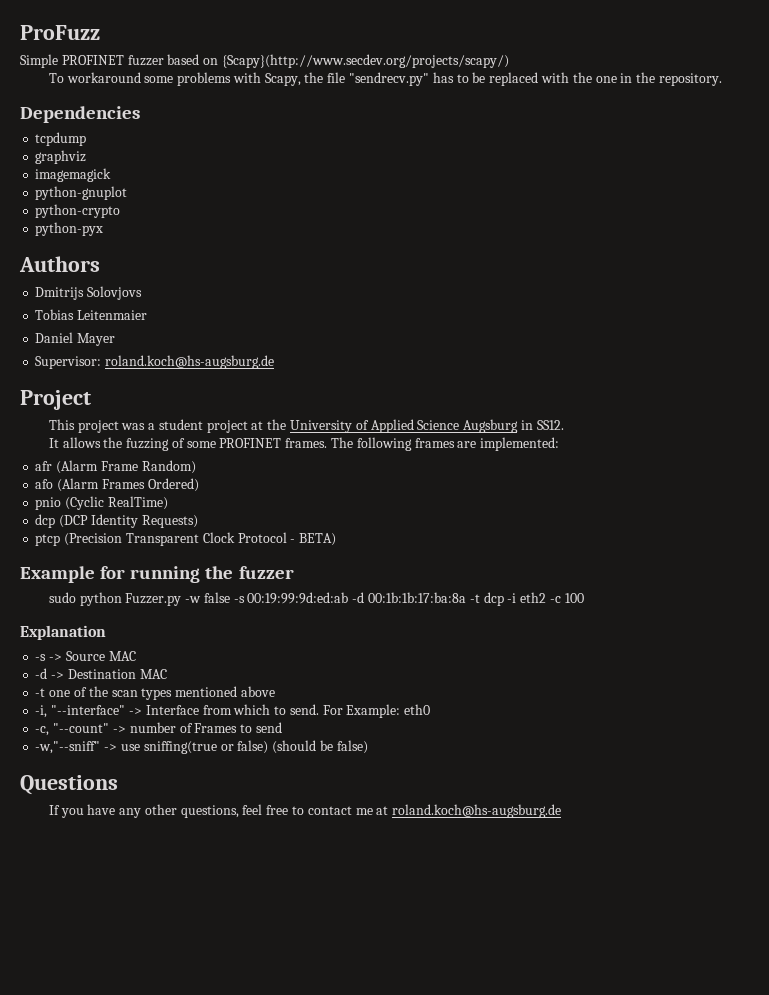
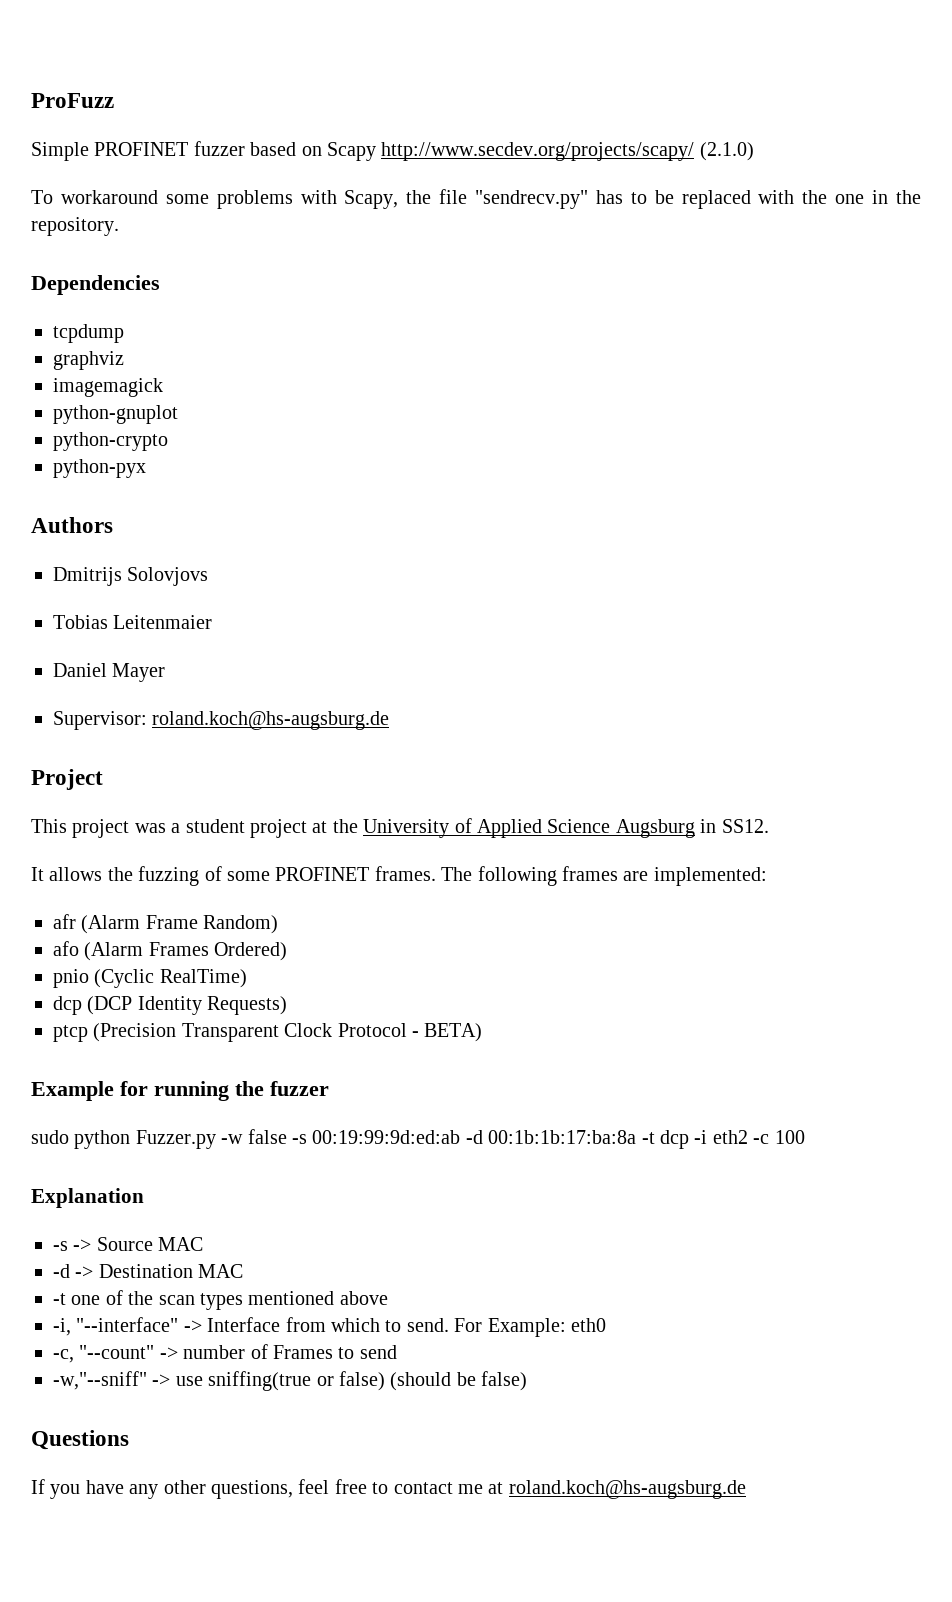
[221,54,509,68] {Scapy}(http://www.secdev.org/projects/scapy/) -> [327,142,754,161] Scapy http://www.secdev.org/projects/scapy/ (2.1.0)

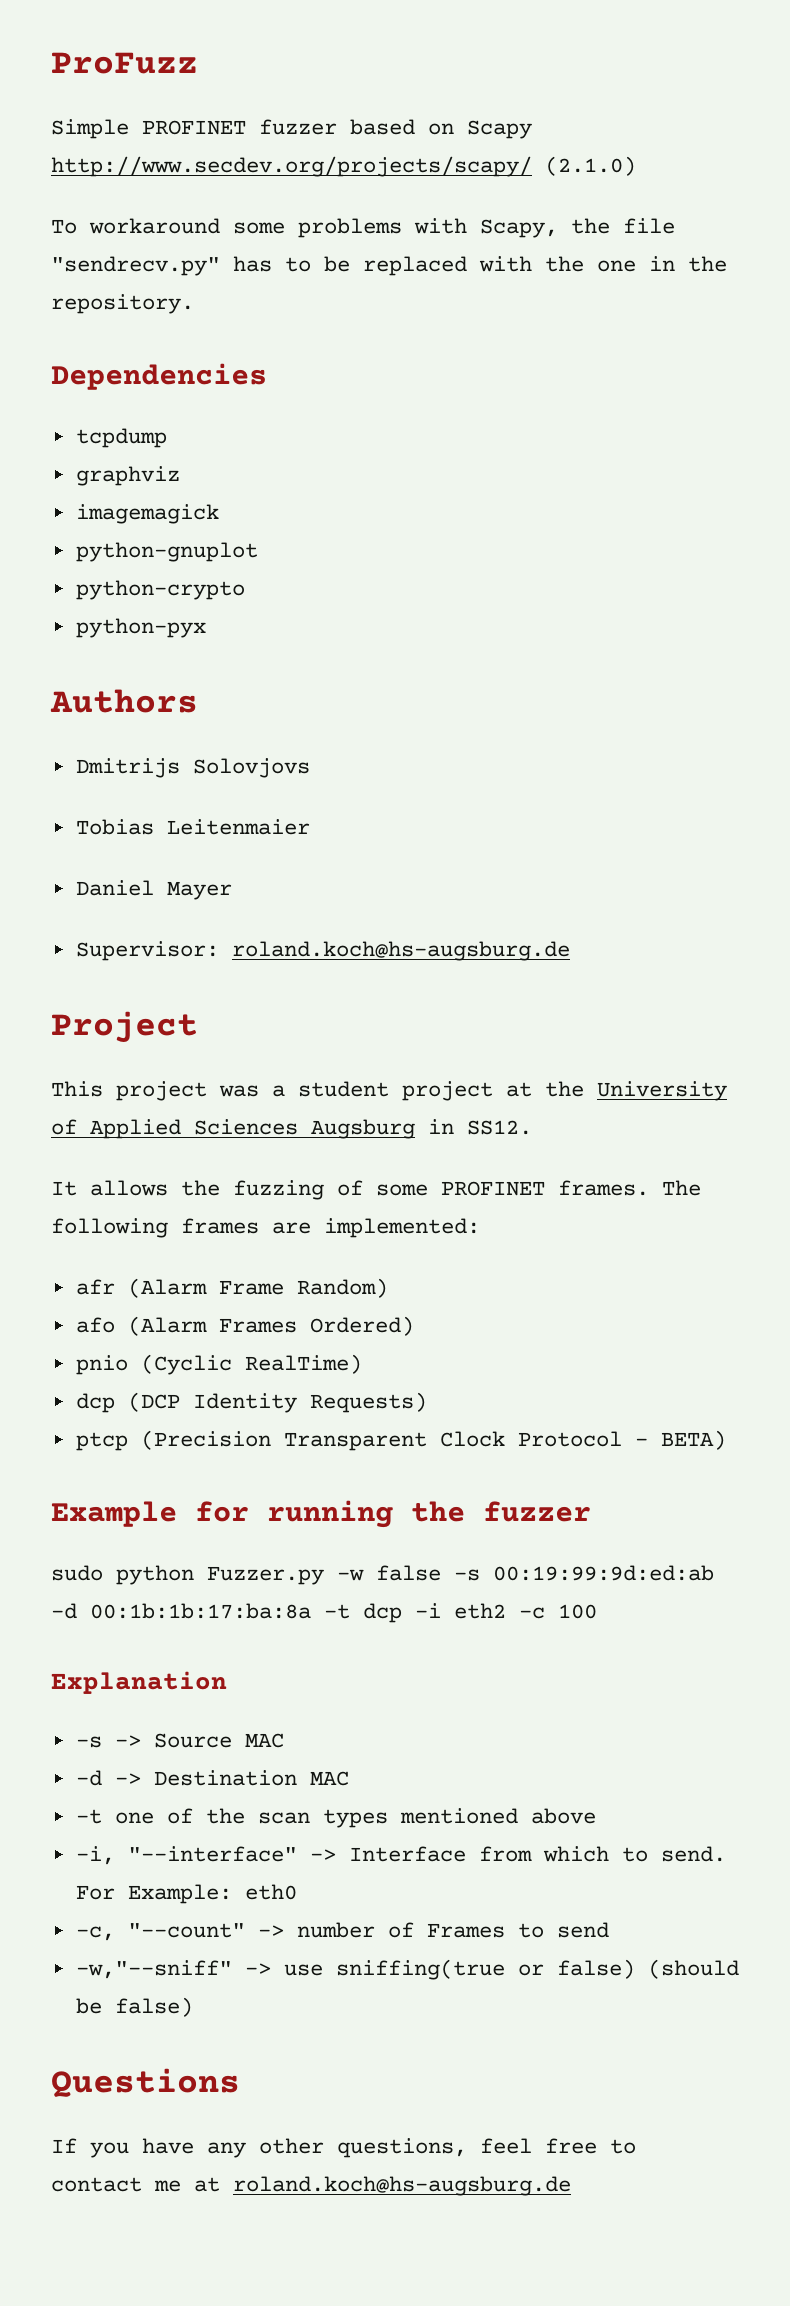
[547,819,611,833] Science -> [194,1119,298,1135] Sciences

